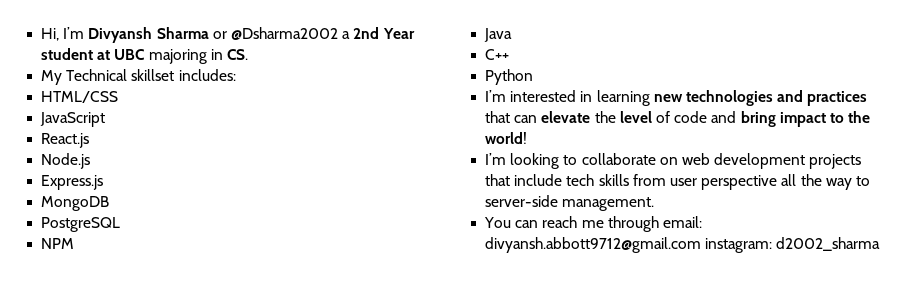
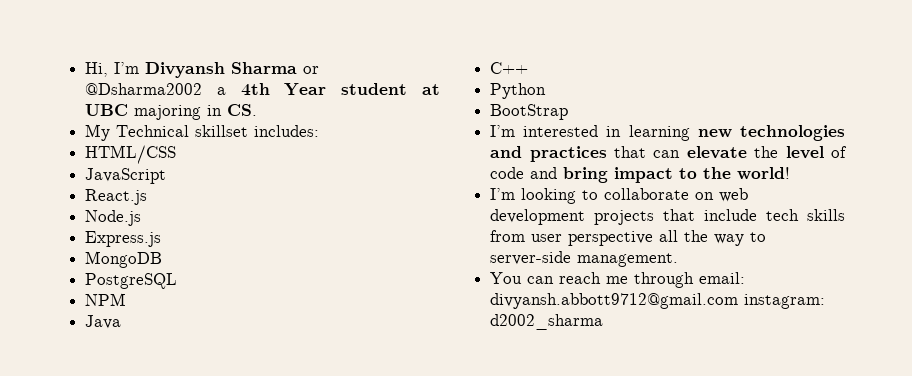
[353,27,380,39] 2nd -> [240,83,270,96] 4th
(534, 77) none -> [490,104,569,120] // BootStrap

